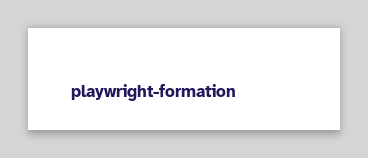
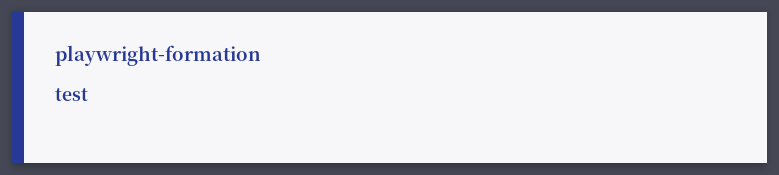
(236, 92) none -> [55,88,88,101] // test

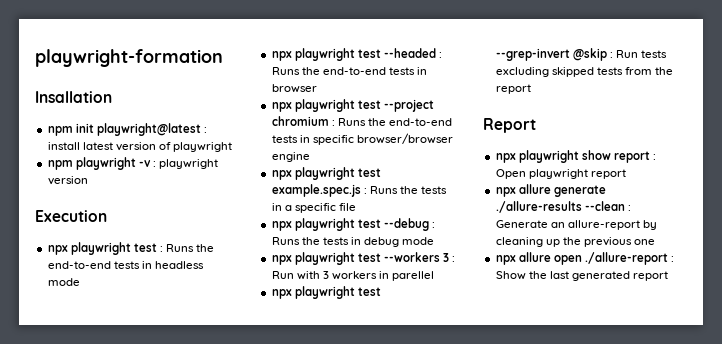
[55,88,88,101] test -> [35,91,112,103] [47,123,207,136] [47,142,233,152] [47,157,219,170] [47,176,88,185] [35,210,107,222] [47,242,215,255] [47,261,204,269] [47,278,80,286] [271,48,443,61] [271,67,428,75] [271,84,317,93] [271,99,434,112] [271,116,453,126] [271,133,453,145] [271,152,310,162] [271,167,381,180] [271,184,448,197] [271,203,356,213] [271,218,436,231] [271,237,435,247] [271,252,456,265] [271,271,435,281] [271,286,381,299] [495,48,668,61] [495,67,674,77] [495,84,531,94] [483,118,536,133] [495,150,657,163] [495,169,626,179] [495,184,606,197] [495,201,631,213] [495,220,657,230] [495,237,656,247] [495,252,675,265] [495,271,669,281] Insallation // npm init playwright@latest : install latest version of playwright // npm playwright -v : playwright version // Execution // npx playwright test : Runs the end-to-end tests in headless mode // npx playwright test --headed : Runs the end-to-end tests in browser // npx playwright test --project chromium : Runs the end-to-end tests in specific browser/browser engine // npx playwright test example.spec.js : Runs the tests in a specific file // npx playwright test --debug : Runs the tests in debug mode // npx playwright test --workers 3 : Run with 3 workers in parellel // npx playwright test --grep-invert @skip : Run tests excluding skipped tests from the report // Report // npx playwright show report : Open playwright report // npx allure generate ./allure-results --clean : Generate an allure-report by cleaning up the previous one // npx allure open ./allure-report : Show the last generated report

